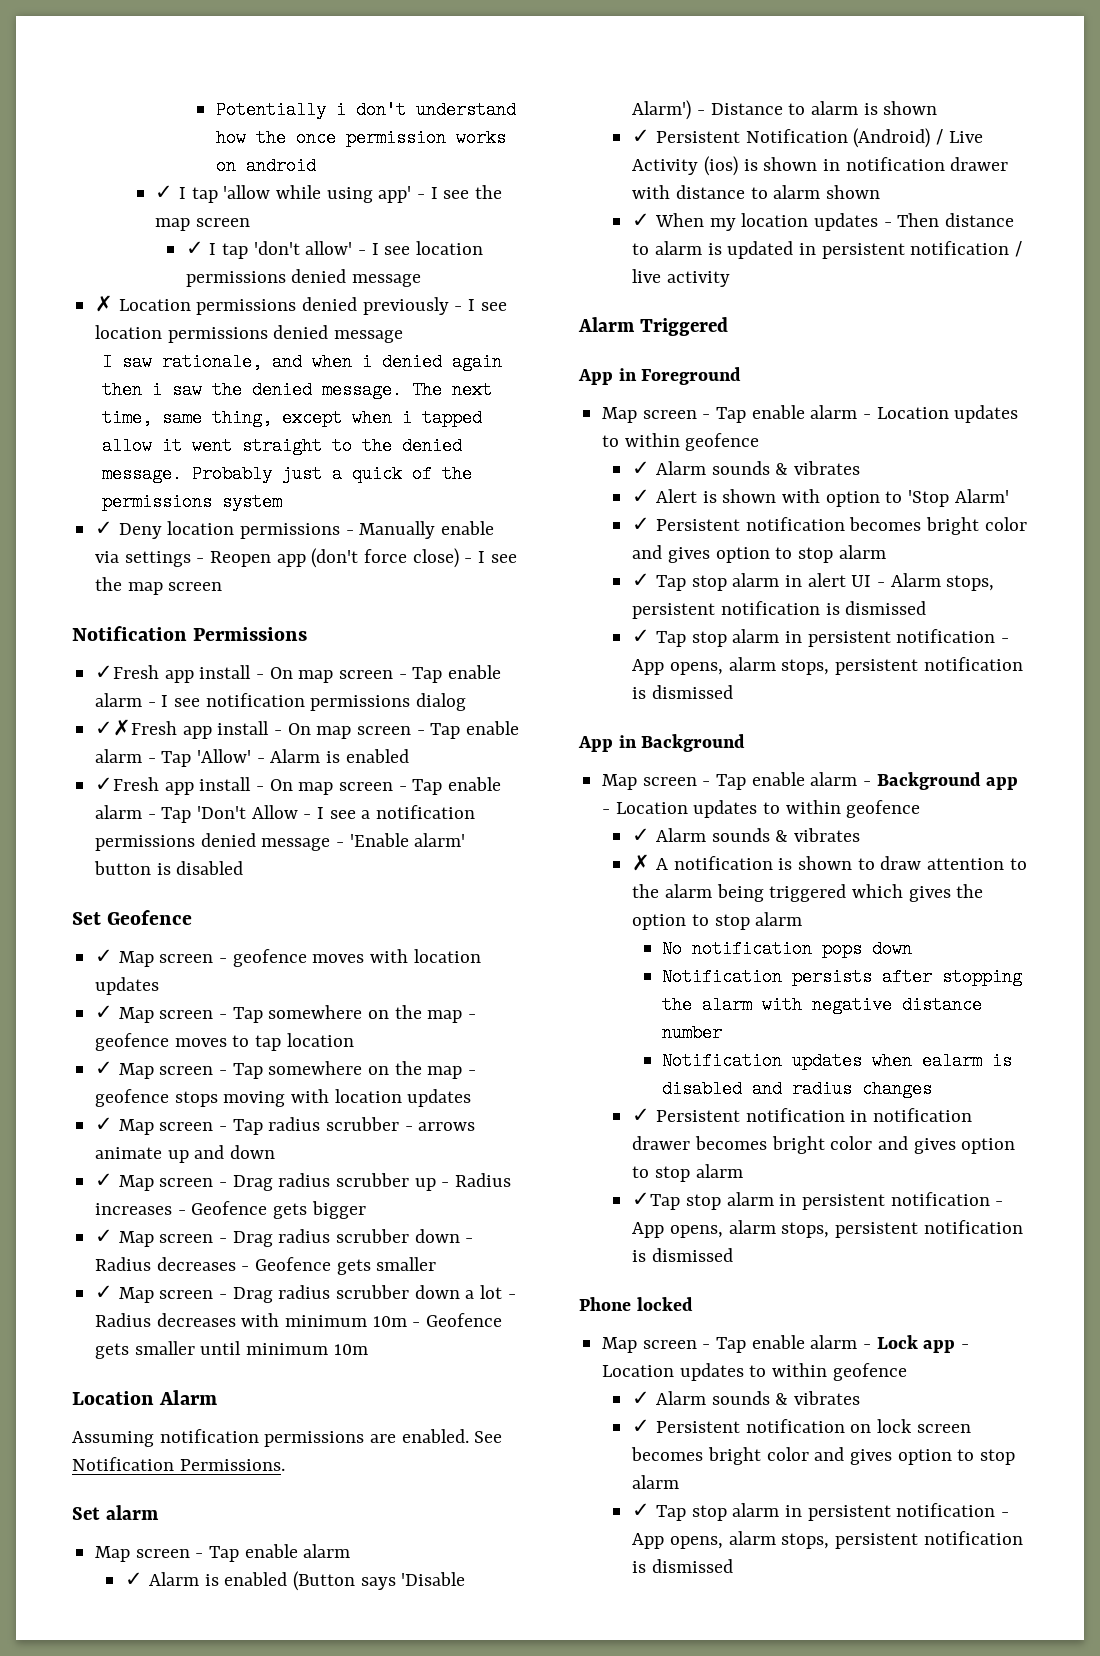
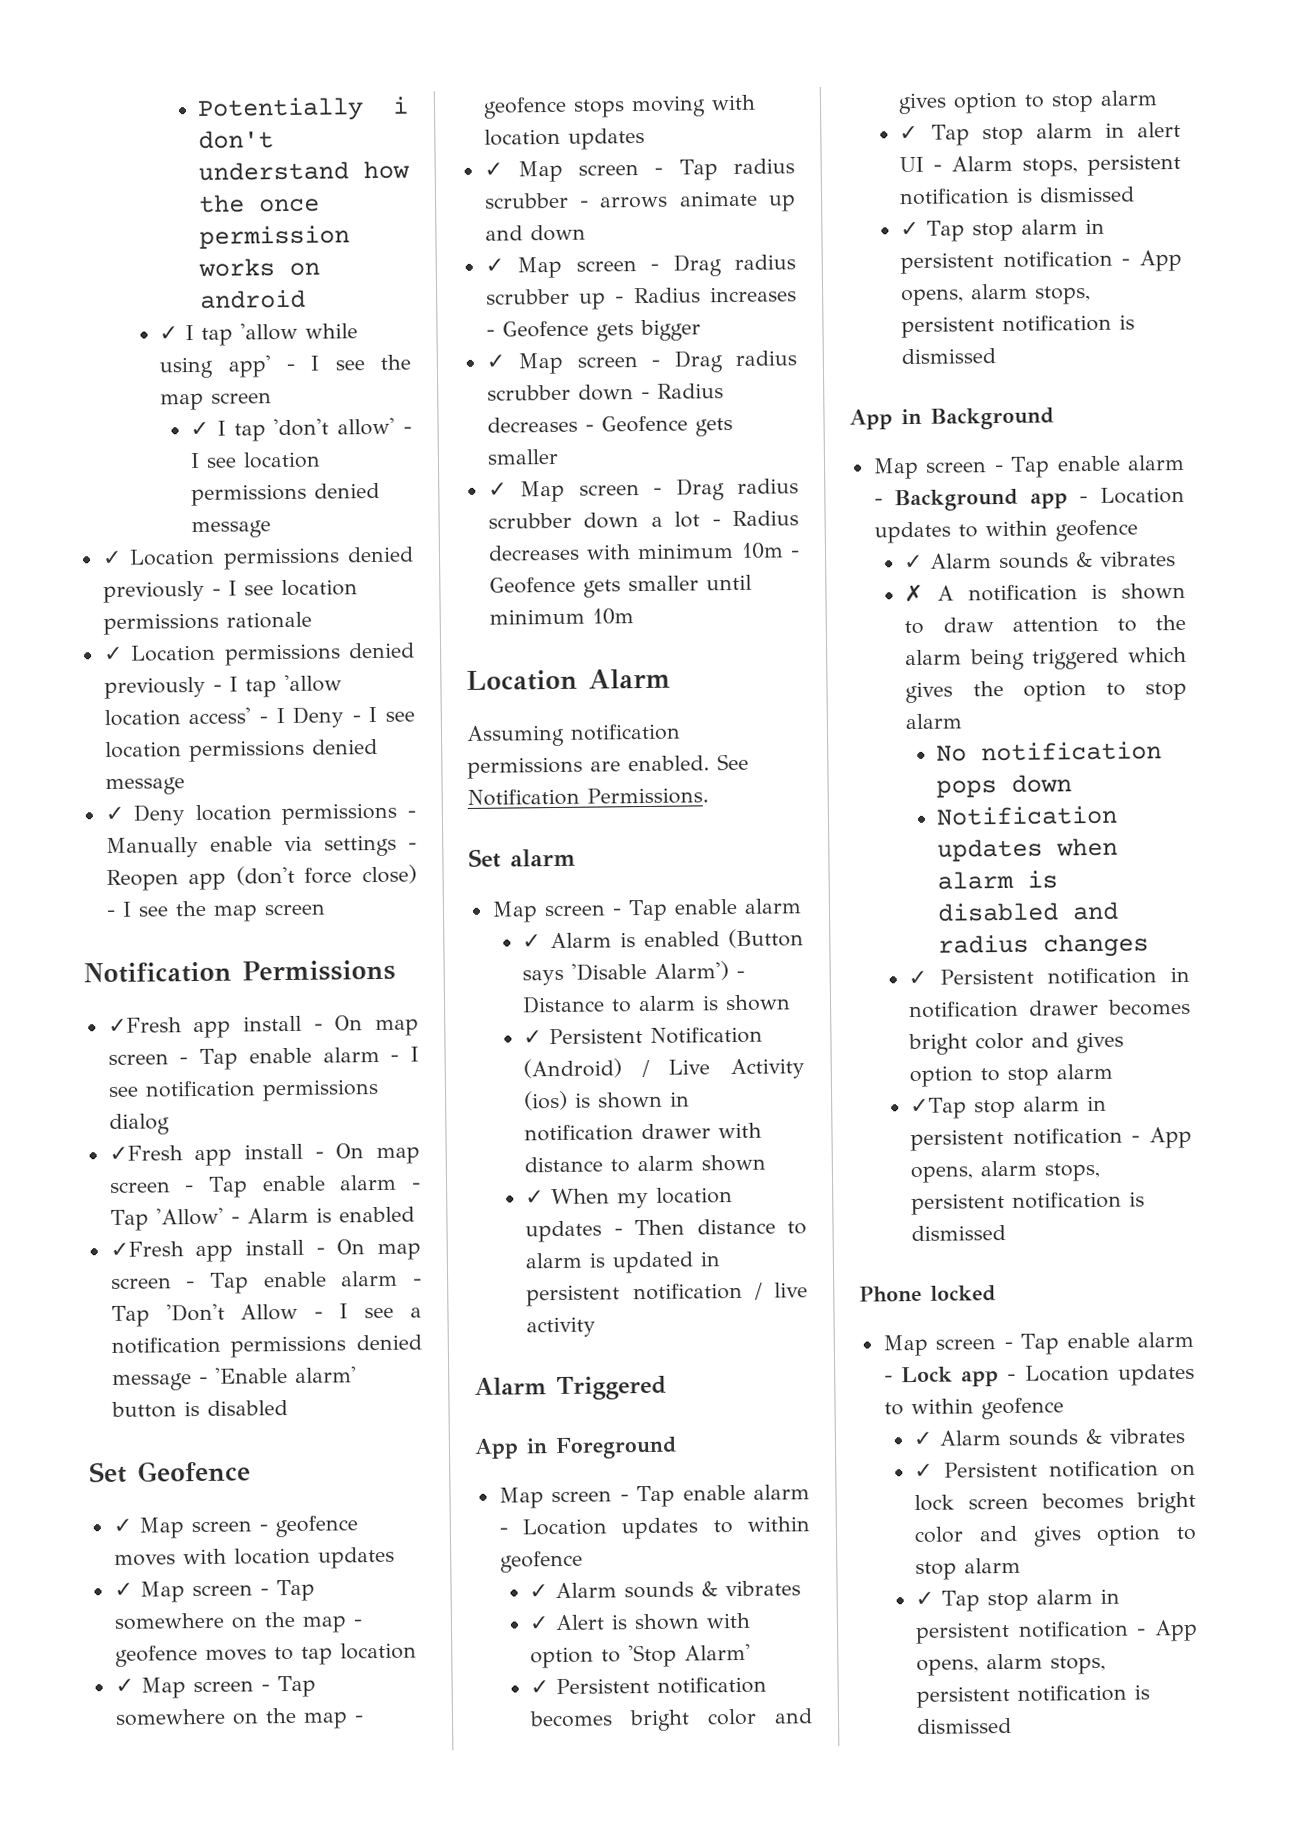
[95,295,114,312] ✗ -> [101,550,122,566] ✓
[273,325,404,343] [102,353,503,371] [102,381,493,399] [102,409,483,427] [102,437,463,455] [102,465,473,483] [102,493,283,511] denied message // I saw rationale, and when i denied again then i saw the denied message. The next time, same thing, except when i tapped allow it went straight to the denied message. Probably just a quick of the permissions system -> [225,611,312,629] [103,642,416,666] [103,674,342,700] [103,706,415,728] [104,738,378,763] [104,777,185,796] rationale // ✓ Location permissions denied previously - I tap 'allow location access' - I Deny - I see location permissions denied message
[95,719,178,736] ✓✗Fresh -> [108,1145,183,1162] ✓Fresh
[662,968,1023,986] [662,996,983,1014] [662,1024,723,1042] // Notification persists after stopping the alarm with negative distance number -> (1073, 783) none
[922,1052,983,1070] ealarm -> [937,870,1015,890] alarm

